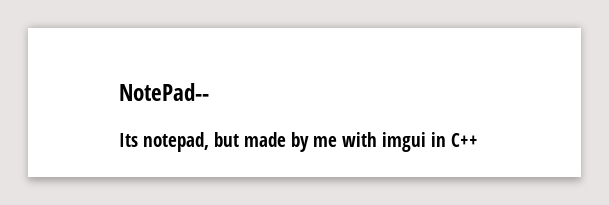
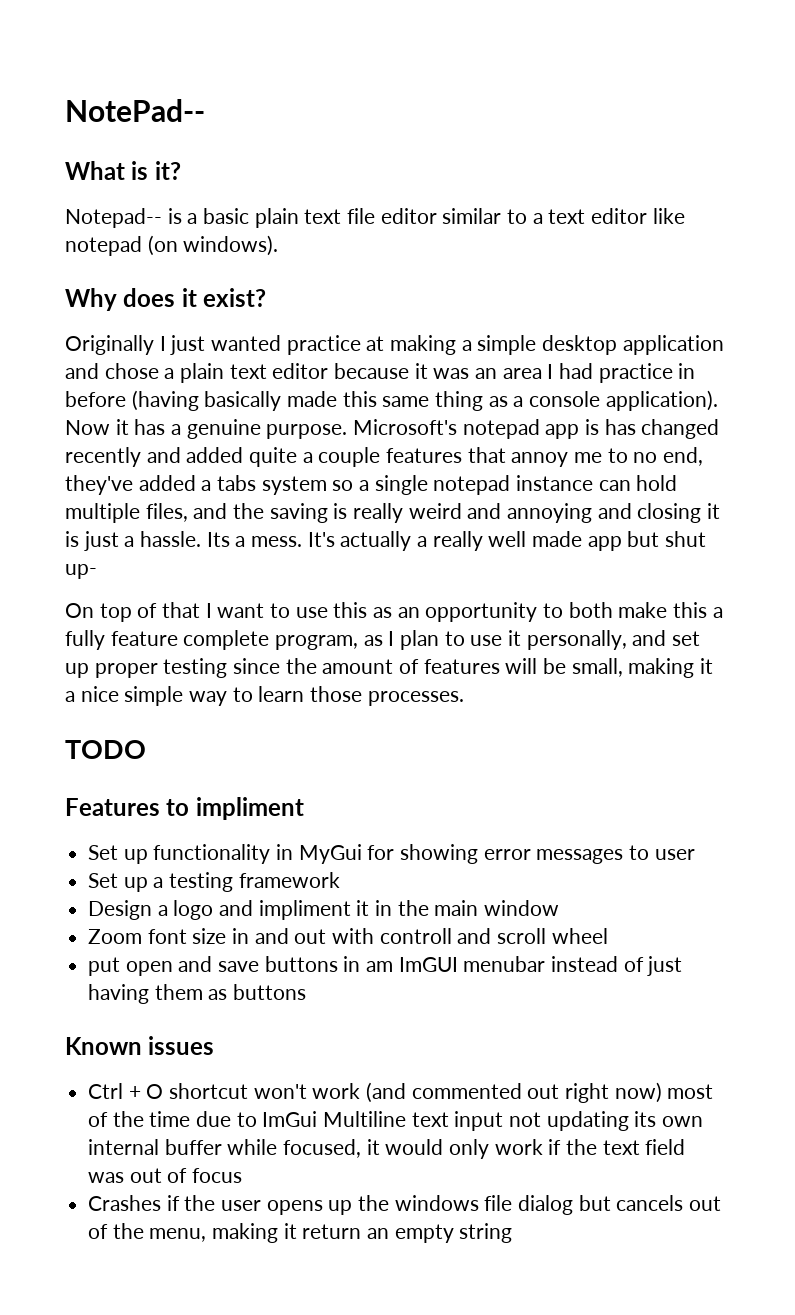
[119,132,478,152] Its notepad, but made by me with imgui in C++ -> [65,161,181,180] [65,208,685,228] [65,235,279,256] [65,288,267,311] [65,335,724,355] [65,363,696,383] [65,390,718,411] [65,419,720,439] [65,447,704,467] [65,475,678,495] [65,503,721,523] [65,531,707,551] [65,564,97,579] [65,602,723,622] [65,630,701,650] [65,658,714,678] [65,686,464,706] [65,740,146,759] [65,797,304,820] [88,844,695,864] [88,872,340,892] [88,900,560,920] [88,928,608,944] [88,956,683,976] [88,984,307,1004] [65,1036,215,1055] [88,1082,714,1103] [88,1111,704,1131] [88,1139,686,1159] [88,1168,243,1183] [88,1195,722,1215] [88,1223,513,1243] What is it? // Notepad-- is a basic plain text file editor similar to a text editor like notepad (on windows). // Why does it exist? // Originally I just wanted practice at making a simple desktop application and chose a plain text editor because it was an area I had practice in before (having basically made this same thing as a console application). Now it has a genuine purpose. Microsoft's notepad app is has changed recently and added quite a couple features that annoy me to no end, they've added a tabs system so a single notepad instance can hold multiple files, and the saving is really weird and annoying and closing it is just a hassle. Its a mess. It's actually a really well made app but shut up- // On top of that I want to use this as an opportunity to both make this a fully feature complete program, as I plan to use it personally, and set up proper testing since the amount of features will be small, making it a nice simple way to learn those processes. // TODO // Features to impliment // Set up functionality in MyGui for showing error messages to user // Set up a testing framework // Design a logo and impliment it in the main window // Zoom font size in and out with controll and scroll wheel // put open and save buttons in am ImGUI menubar instead of just having them as buttons // Known issues // Ctrl + O shortcut won't work (and commented out right now) most of the time due to ImGui Multiline text input not updating its own internal buffer while focused, it would only work if the text field was out of focus // Crashes if the user opens up the windows file dialog but cancels out of the menu, making it return an empty string

